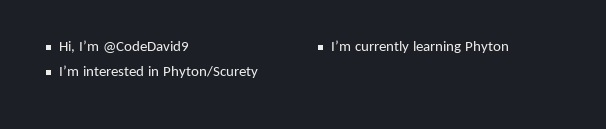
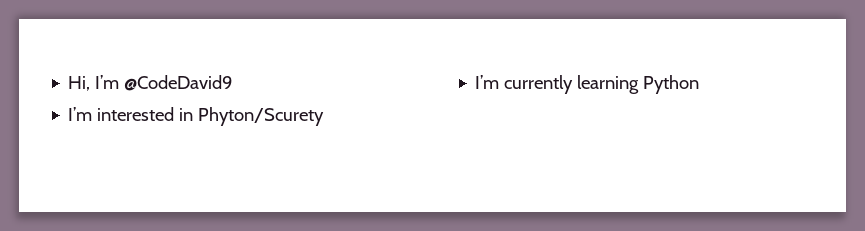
[464,41,509,53] Phyton -> [643,75,700,94] Python

